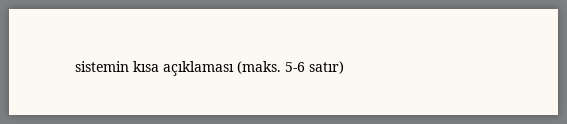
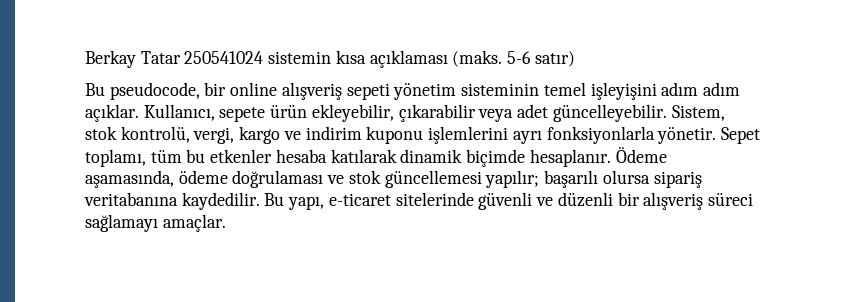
(75, 66) none -> [85,50,264,68] Berkay Tatar 250541024
(344, 67) none -> [85,82,740,100] [85,104,725,122] [85,126,760,144] [85,147,667,167] [85,170,702,188] [84,192,753,210] [85,214,226,232] // Bu pseudocode, bir online alışveriş sepeti yönetim sisteminin temel işleyişini adım adım açıklar. Kullanıcı, sepete ürün ekleyebilir, çıkarabilir veya adet güncelleyebilir. Sistem, stok kontrolü, vergi, kargo ve indirim kuponu işlemlerini ayrı fonksiyonlarla yönetir. Sepet toplamı, tüm bu etkenler hesaba katılarak dinamik biçimde hesaplanır. Ödeme aşamasında, ödeme doğrulaması ve stok güncellemesi yapılır; başarılı olursa sipariş veritabanına kaydedilir. Bu yapı, e-ticaret sitelerinde güvenli ve düzenli bir alışveriş süreci sağlamayı amaçlar.

